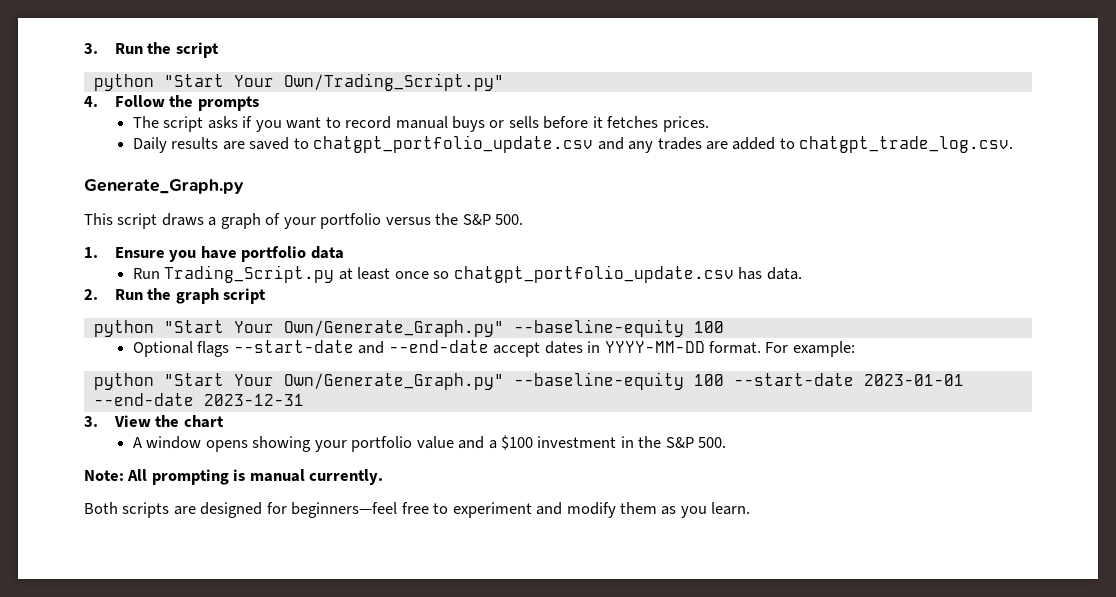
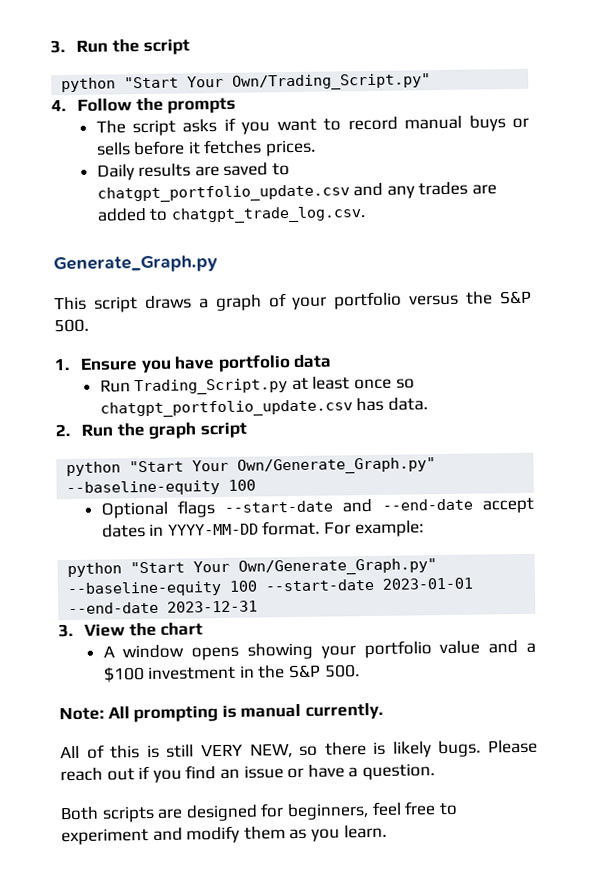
(384, 477) none -> [60,739,538,759] [60,763,435,783] // All of this is still VERY NEW, so there is likely bugs. Please reach out if you find an issue or have a question.
[291,502,398,518] beginners—feel -> [286,801,402,821] beginners, feel

